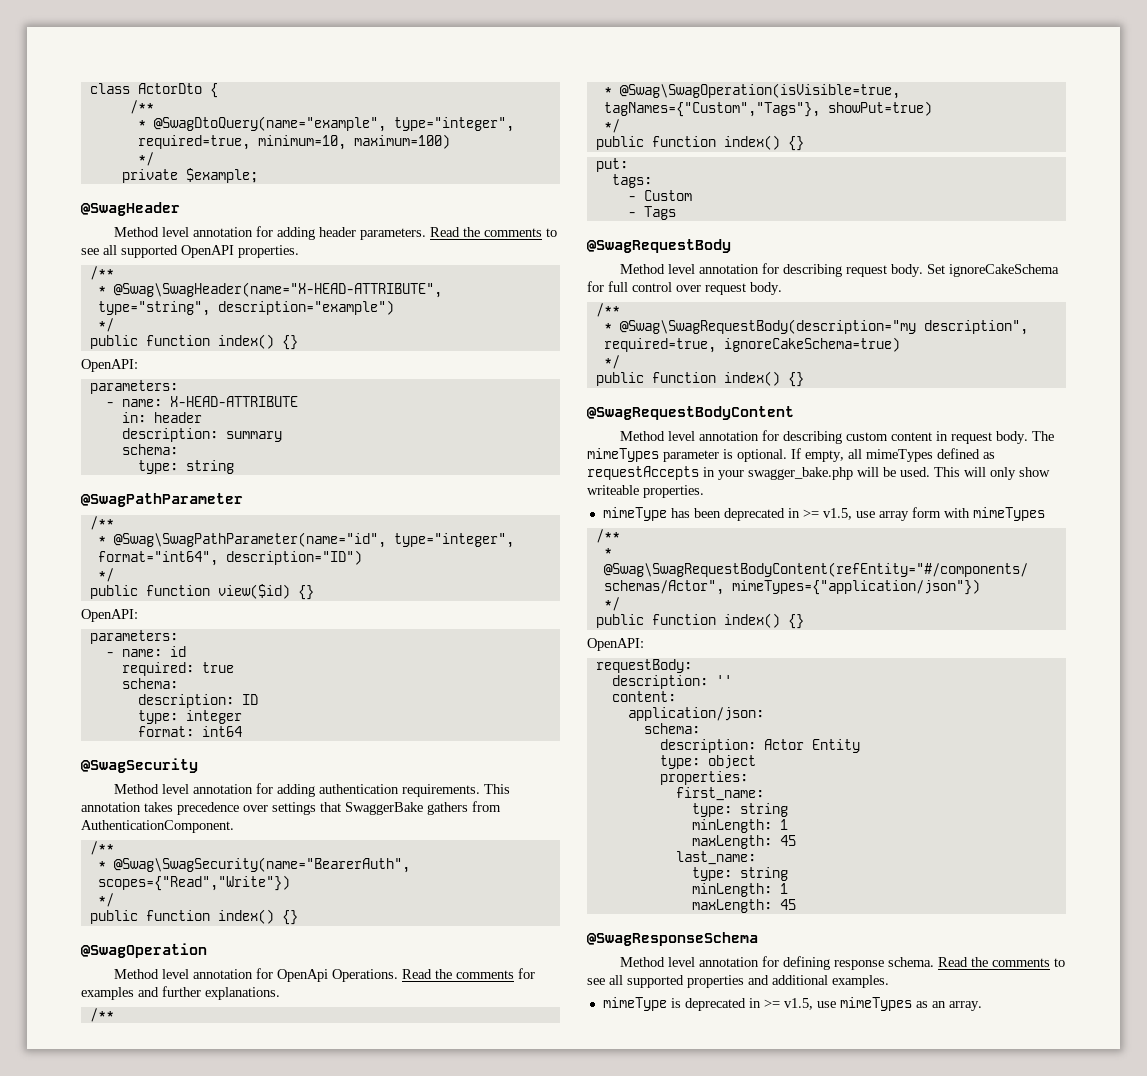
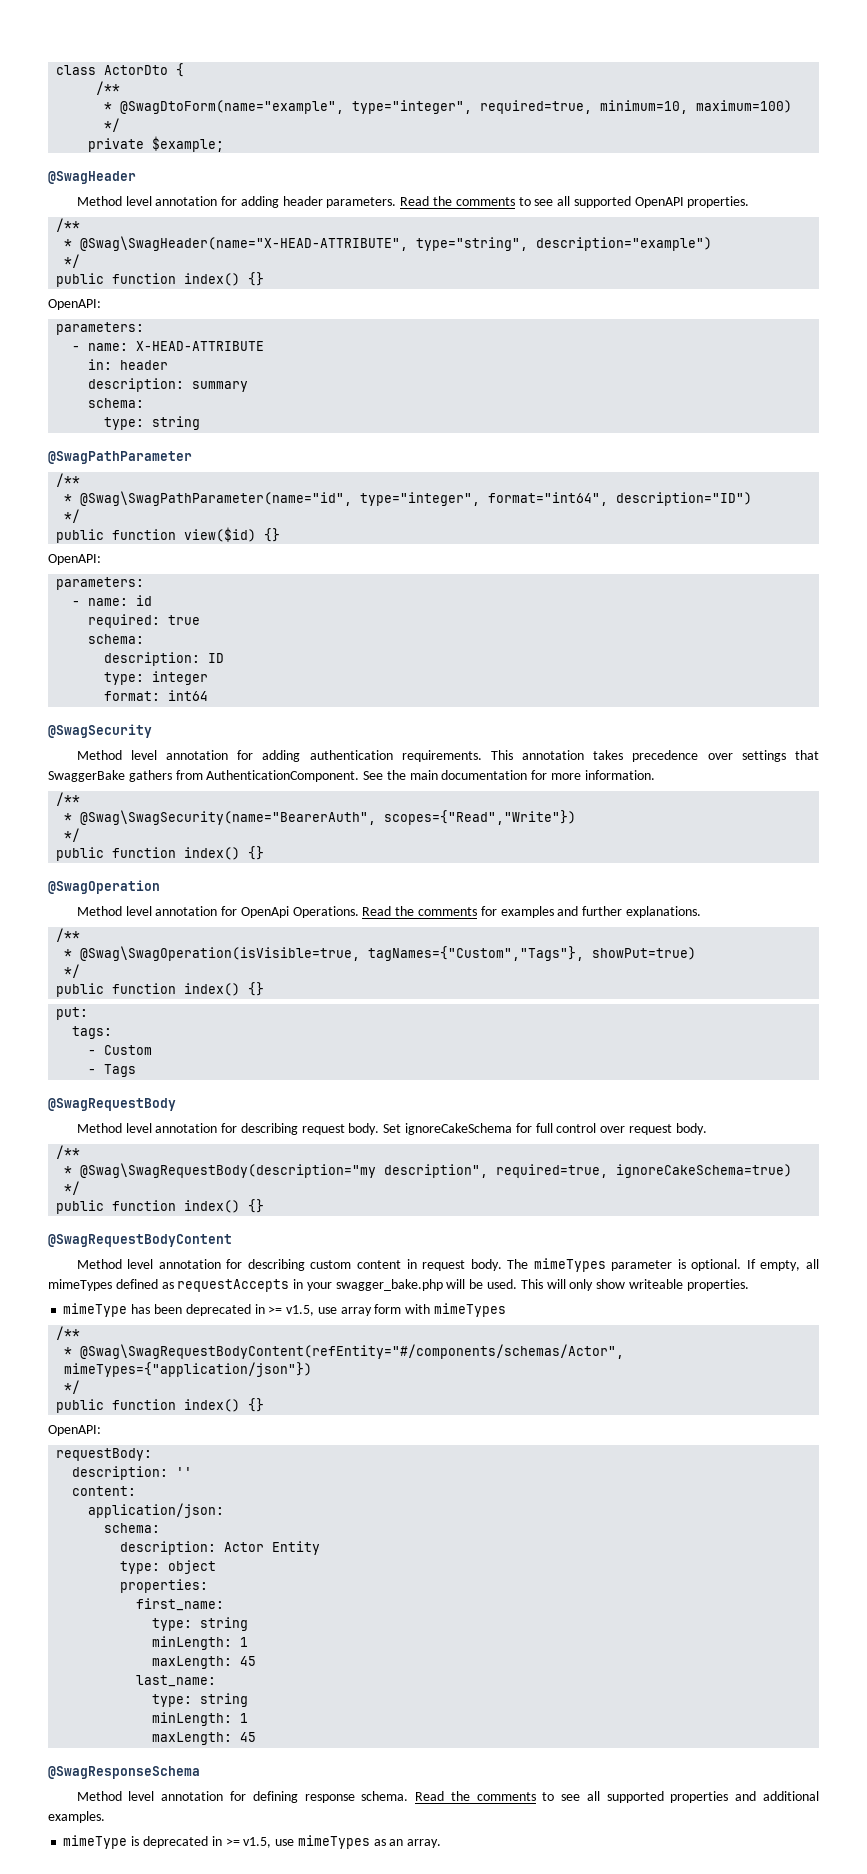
[153,116,386,132] @SwagDtoQuery(name="example", -> [120,100,345,114] @SwagDtoForm(name="example",
(234, 826) none -> [363,770,655,780] See the main documentation for more information.

